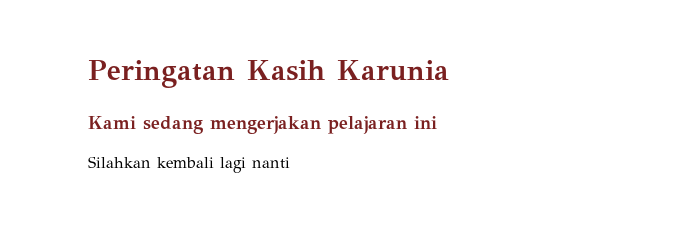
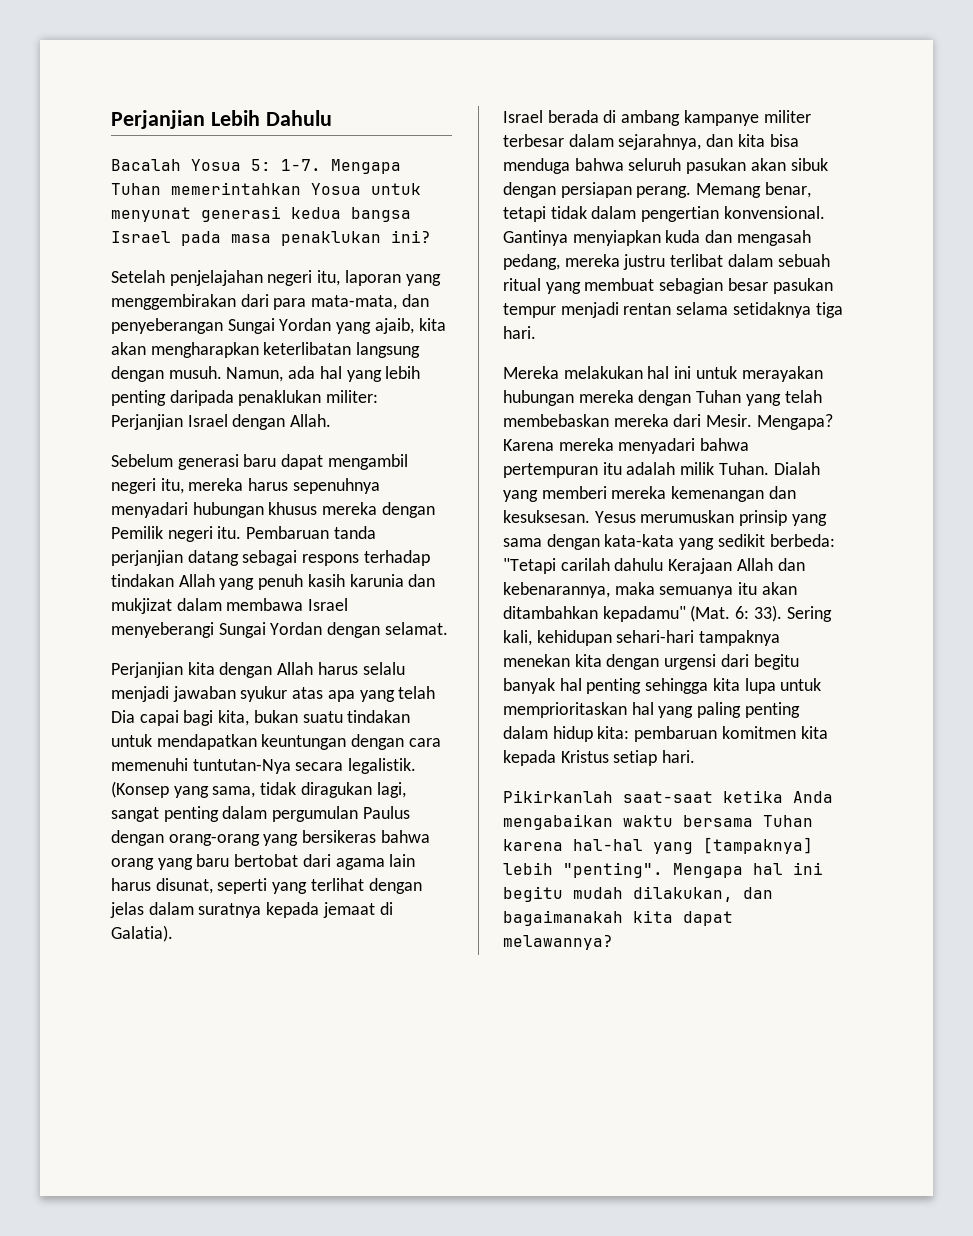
[88,60,449,88] [88,116,437,134] [88,156,290,173] Peringatan Kasih Karunia // Kami sedang mengerjakan pelajaran ini // Silahkan kembali lagi nanti -> [111,110,332,129] [111,159,401,174] [111,182,421,195] [111,206,411,222] [111,230,431,246] [111,270,441,286] [111,294,429,310] [111,318,446,334] [111,342,421,358] [111,366,421,382] [111,390,379,406] [111,414,332,430] [111,454,408,470] [111,478,380,494] [111,502,435,518] [111,526,376,542] [111,550,430,566] [111,574,436,590] [111,598,349,614] [111,622,448,638] [111,662,405,678] [111,686,436,702] [111,710,411,726] [111,734,441,750] [111,758,417,774] [111,781,406,798] [111,806,410,822] [111,830,430,846] [111,854,416,870] [111,878,422,894] [110,902,393,918] [111,925,173,942] [503,110,811,126] [503,134,799,150] [503,158,828,174] [503,182,811,198] [503,206,825,222] [503,230,811,246] [503,254,830,270] [503,278,833,294] [503,302,843,318] [503,326,536,339] [503,366,823,382] [503,390,822,406] [503,414,833,430] [503,438,750,454] [503,462,820,478] [503,486,796,502] [503,510,827,526] [503,534,835,550] [503,558,805,574] [503,582,797,598] [503,605,832,622] [503,630,781,646] [503,654,799,670] [503,678,822,694] [503,702,800,718] [503,726,828,742] [503,750,696,766] [503,790,833,803] [503,814,813,830] [503,837,813,854] [503,862,823,878] [503,886,773,902] [503,910,733,926] [503,935,613,950] Perjanjian Lebih Dahulu // Bacalah Yosua 5: 1-7. Mengapa Tuhan memerintahkan Yosua untuk menyunat generasi kedua bangsa Israel pada masa penaklukan ini? // Setelah penjelajahan negeri itu, laporan yang menggembirakan dari para mata-mata, dan penyeberangan Sungai Yordan yang ajaib, kita akan mengharapkan keterlibatan langsung dengan musuh. Namun, ada hal yang lebih penting daripada penaklukan militer: Perjanjian Israel dengan Allah. // Sebelum generasi baru dapat mengambil negeri itu, mereka harus sepenuhnya menyadari hubungan khusus mereka dengan Pemilik negeri itu. Pembaruan tanda perjanjian datang sebagai respons terhadap tindakan Allah yang penuh kasih karunia dan mukjizat dalam membawa Israel menyeberangi Sungai Yordan dengan selamat. // Perjanjian kita dengan Allah harus selalu menjadi jawaban syukur atas apa yang telah Dia capai bagi kita, bukan suatu tindakan untuk mendapatkan keuntungan dengan cara memenuhi tuntutan-Nya secara legalistik. (Konsep yang sama, tidak diragukan lagi, sangat penting dalam pergumulan Paulus dengan orang-orang yang bersikeras bahwa orang yang baru bertobat dari agama lain harus disunat, seperti yang terlihat dengan jelas dalam suratnya kepada jemaat di Galatia). // Israel berada di ambang kampanye militer terbesar dalam sejarahnya, dan kita bisa menduga bahwa seluruh pasukan akan sibuk dengan persiapan perang. Memang benar, tetapi tidak dalam pengertian konvensional. Gantinya menyiapkan kuda dan mengasah pedang, mereka justru terlibat dalam sebuah ritual yang membuat sebagian besar pasukan tempur menjadi rentan selama setidaknya tiga hari. // Mereka melakukan hal ini untuk merayakan hubungan mereka dengan Tuhan yang telah membebaskan mereka dari Mesir. Mengapa? Karena mereka menyadari bahwa pertempuran itu adalah milik Tuhan. Dialah yang memberi mereka kemenangan dan kesuksesan. Yesus merumuskan prinsip yang sama dengan kata-kata yang sedikit berbeda: "Tetapi carilah dahulu Kerajaan Allah dan kebenarannya, maka semuanya itu akan ditambahkan kepadamu" (Mat. 6: 33). Sering kali, kehidupan sehari-hari tampaknya menekan kita dengan urgensi dari begitu banyak hal penting sehingga kita lupa untuk memprioritaskan hal yang paling penting dalam hidup kita: pembaruan komitmen kita kepada Kristus setiap hari. // Pikirkanlah saat-saat ketika Anda mengabaikan waktu bersama Tuhan karena hal-hal yang [tampaknya] lebih "penting". Mengapa hal ini begitu mudah dilakukan, dan bagaimanakah kita dapat melawannya?

